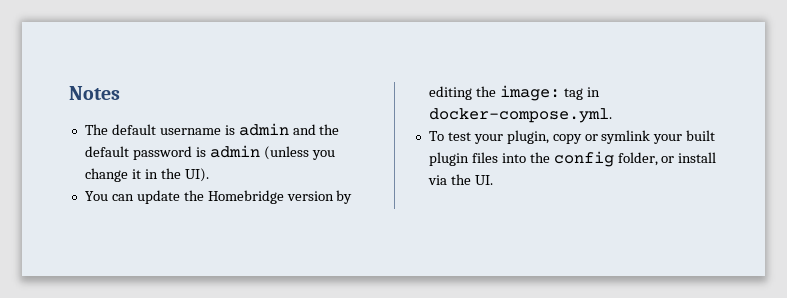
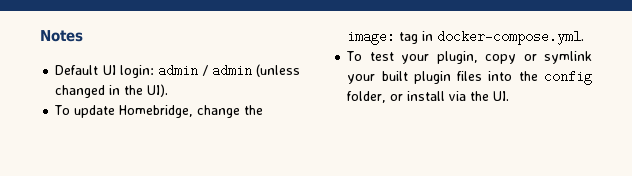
[84,123,340,136] [84,145,335,160] [84,168,209,182] [84,190,353,204] [428,86,472,100] The default username is admin and the default password is admin (unless you change it in the UI). // You can update the Homebridge version by editing -> [55,64,300,78] [55,84,169,98] [54,105,241,118] Default UI login: admin / admin (unless changed in the UI). // To update Homebridge, change

